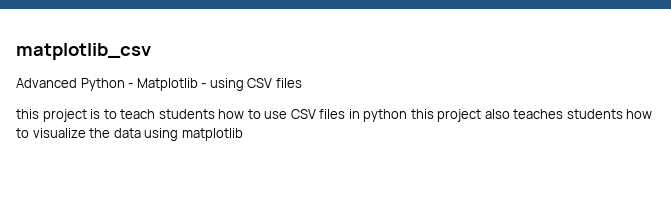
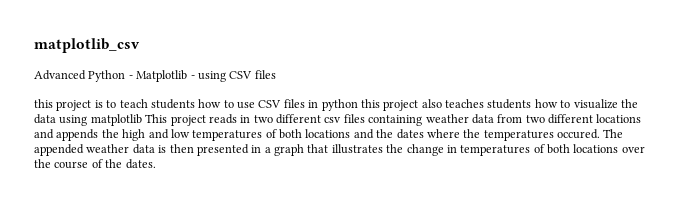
(243, 134) none -> [145,114,642,126] [34,129,624,141] [34,144,645,156] [34,159,156,169] This project reads in two different csv files containing weather data from two different locations and appends the high and low temperatures of both locations and the dates where the temperatures occured. The appended weather data is then presented in a graph that illustrates the change in temperatures of both locations over the course of the dates.

